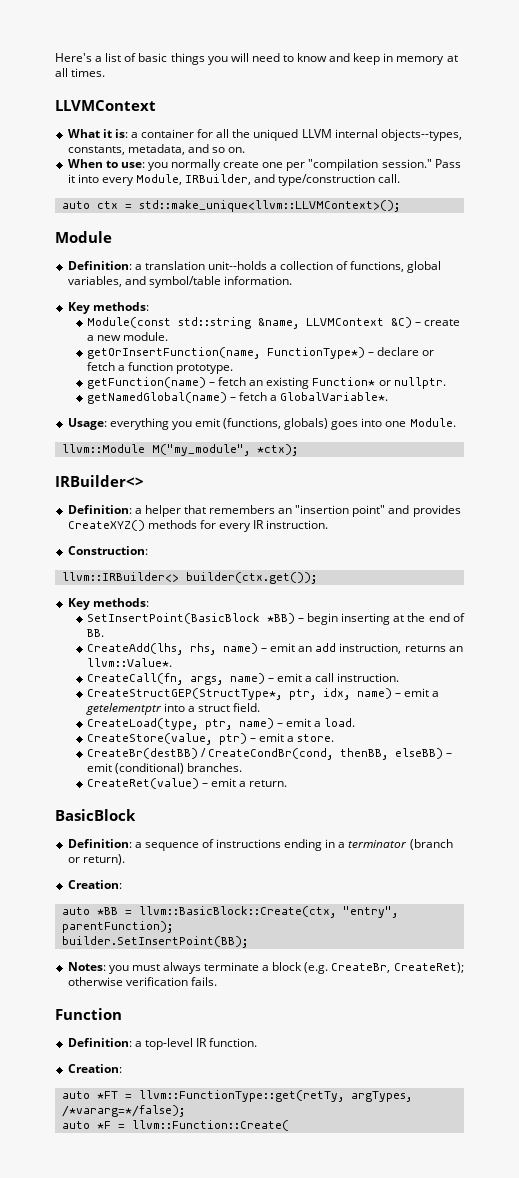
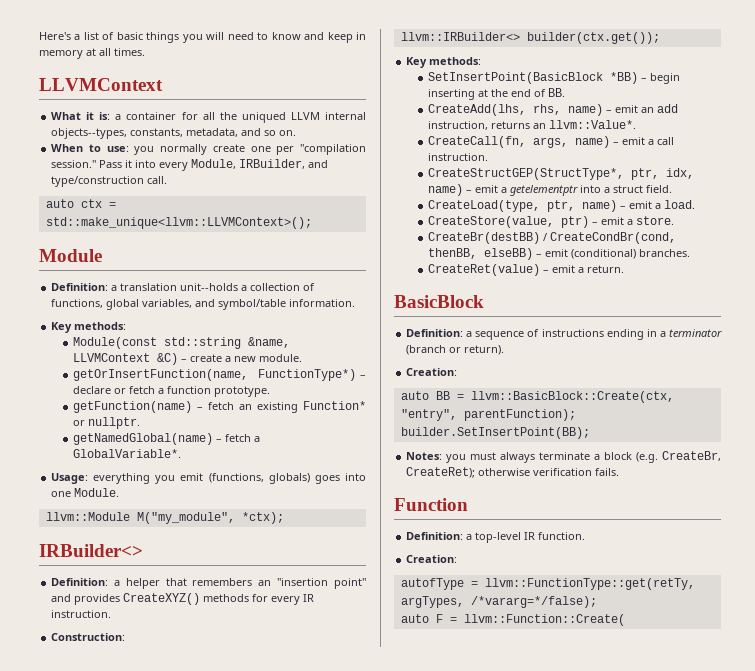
[96,907,118,915] *BB -> [435,391,450,400] BB
[61,1091,118,1099] auto *FT -> [400,578,464,590] autofType
[96,1121,111,1129] *F -> [435,614,443,623] F

